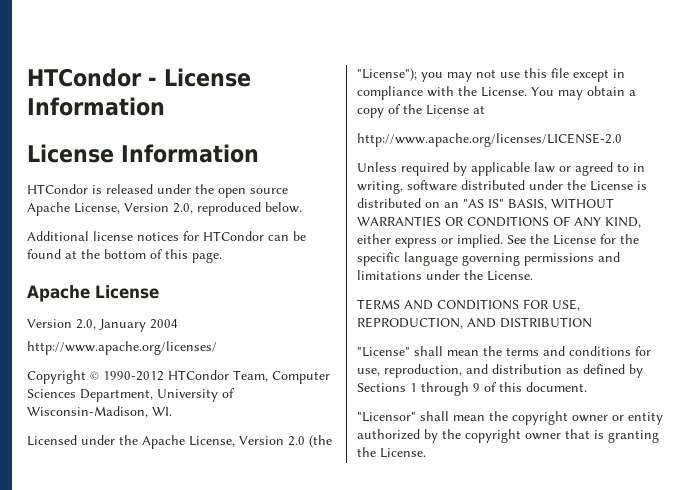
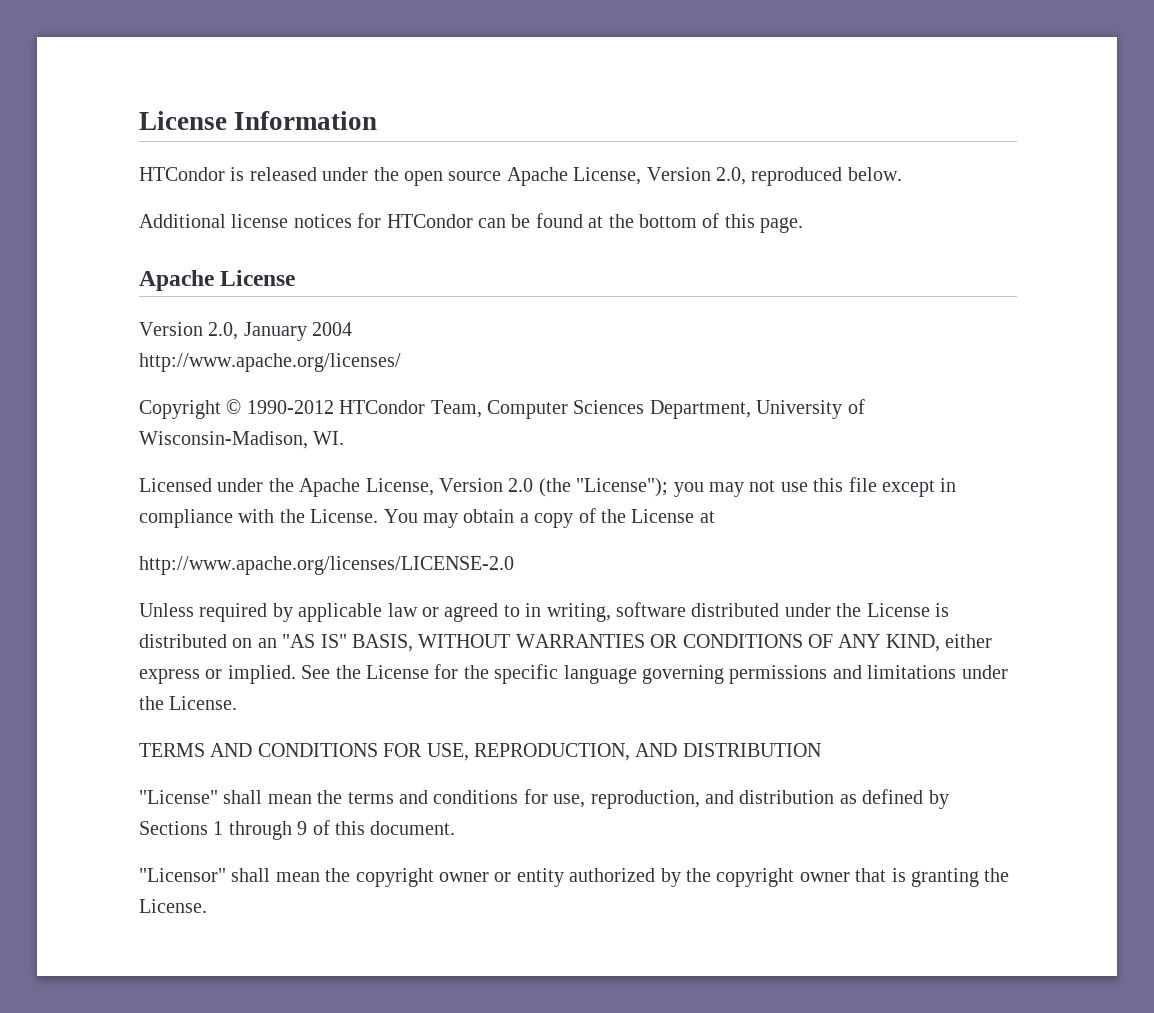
[27,68,251,87] [27,97,165,116] HTCondor - License Information // -> (139, 120) none

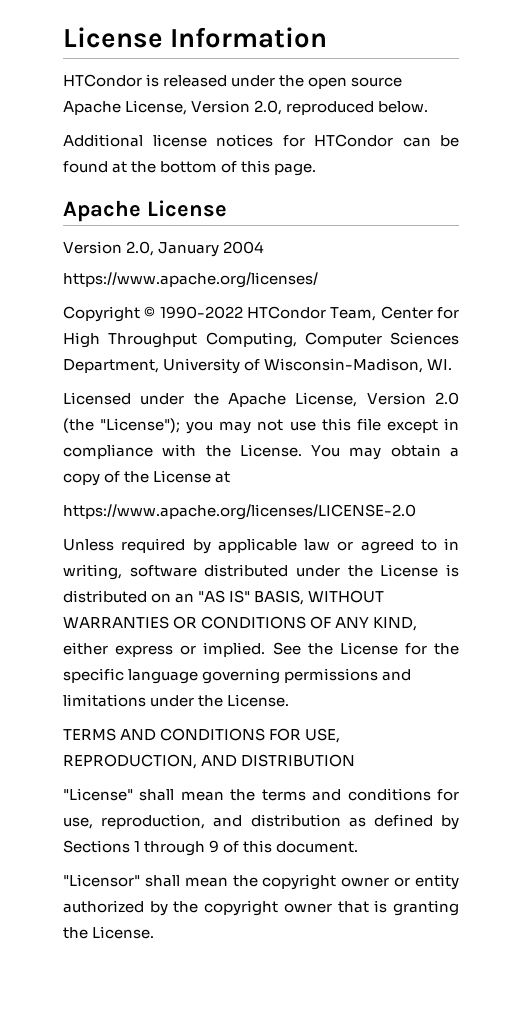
[139,353,401,372] http://www.apache.org/licenses/ -> [63,272,318,288] https://www.apache.org/licenses/
[246,400,334,414] 1990-2012 -> [159,306,243,319] 1990-2022
(482, 409) none -> [380,306,459,319] [63,332,297,348] Center for High Throughput Computing,
[139,556,514,575] http://www.apache.org/licenses/LICENSE-2.0 -> [63,504,416,520] https://www.apache.org/licenses/LICENSE-2.0

